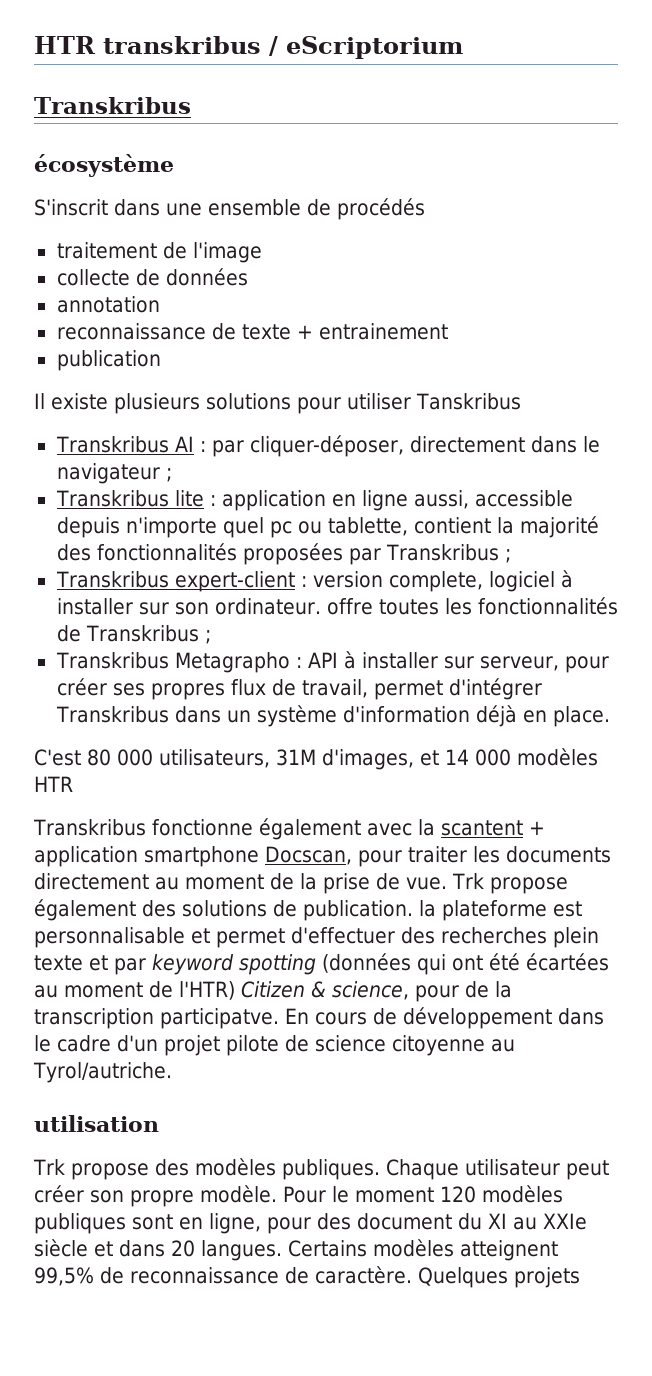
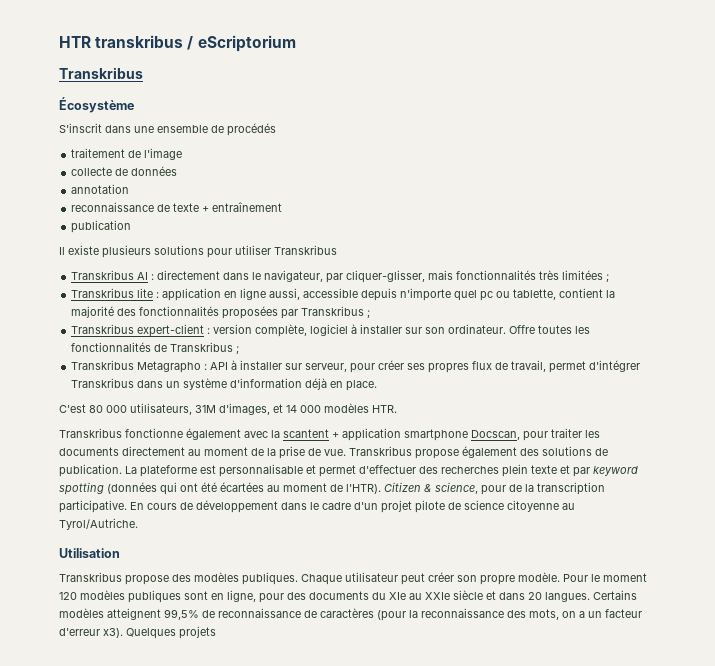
[34,154,174,177] écosystème -> [59,97,134,113] Écosystème
[318,323,448,340] entrainement -> [212,202,283,212] entraînement
[416,393,521,410] Tanskribus -> [274,245,337,255] Transkribus
[211,435,405,457] par cliquer-déposer, -> (155, 277) none
[56,463,160,484] navigateur -> [264,270,604,283] navigateur, par cliquer-glisser, mais fonctionnalités très limitées
[388,571,483,592] complete, -> [255,324,308,337] complète,
[326,598,373,615] offre -> [509,325,536,334] Offre
[34,776,73,792] HTR -> [372,405,397,413] HTR.
[452,873,484,889] Trk -> [349,446,412,456] Transkribus
[419,900,436,917] la -> [125,466,137,474] La
[179,981,235,1000] l'HTR) -> [346,484,381,494] l'HTR).
[160,1008,279,1029] participatve. -> [59,500,127,513] participative.
[33,1062,172,1083] [34,1115,159,1132] [33,1159,65,1175] Tyrol/autriche. // utilisation // Trk -> [59,518,138,530] [59,548,120,558] [59,572,122,582] Tyrol/Autriche. // Utilisation // Transkribus
[357,1213,507,1230] document du XI -> [309,591,406,600] documents du XIe
[315,1266,412,1284] caractère. -> [320,608,642,621] [59,628,123,638] caractères (pour la reconnaissance des mots, on a un facteur d'erreur x3).

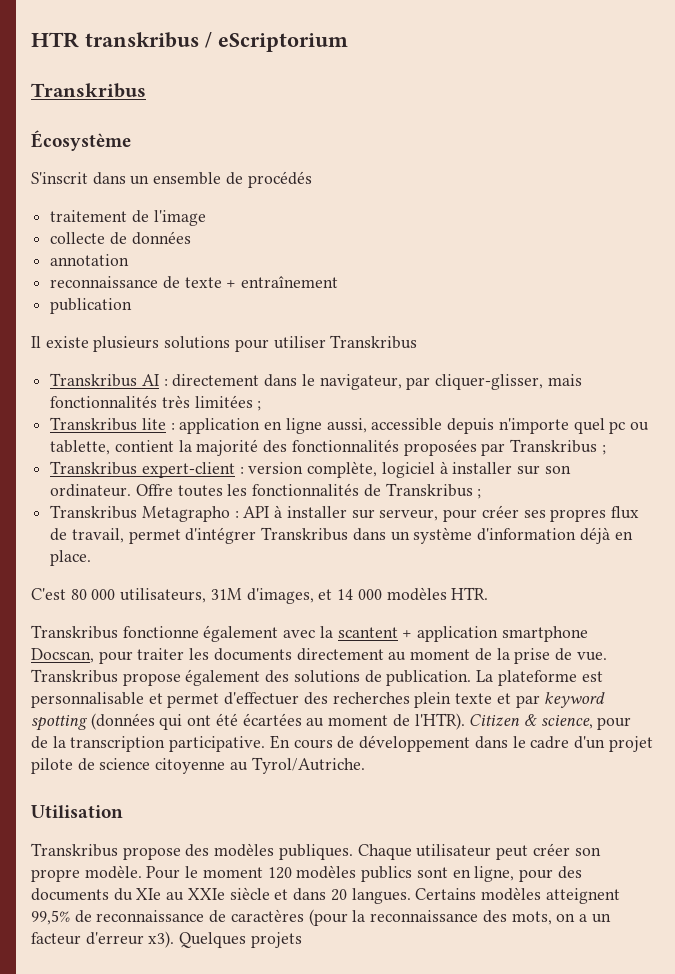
[134,126,154,133] une -> [130,175,150,185] un
[128,590,181,603] publiques -> [361,866,413,882] publics

